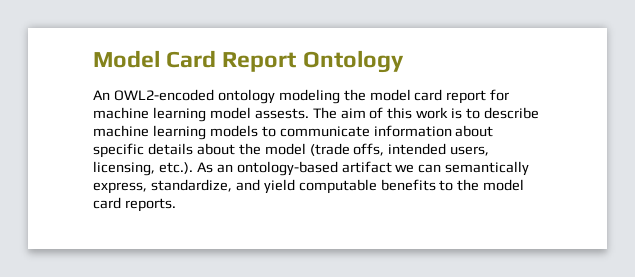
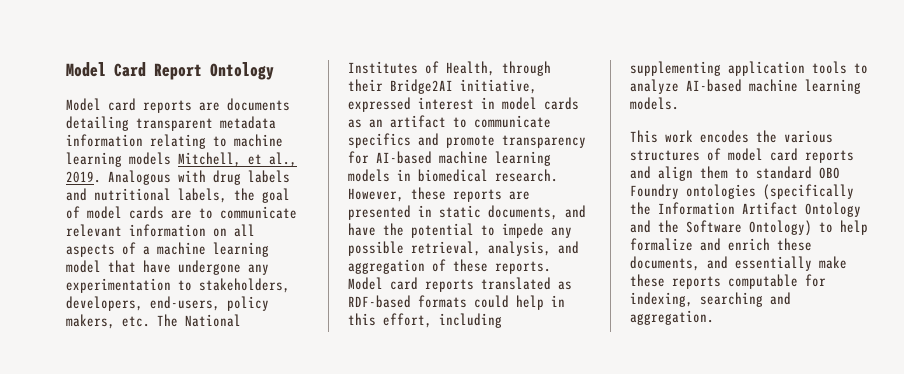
[93,89,510,104] [93,107,540,122] [93,125,494,140] [93,143,490,158] [93,161,530,176] [93,179,525,194] [93,197,176,212] An OWL2-encoded ontology modeling the model card report for machine learning model assests. The aim of this work is to describe machine learning models to communicate information about specific details about the model (trade offs, intended users, licensing, etc.). As an ontology-based artifact we can semantically express, standardize, and yield computable benefits to the model card reports. -> [66,98,290,113] [66,116,276,131] [66,134,283,149] [66,152,297,167] [66,170,290,185] [66,188,290,203] [66,206,297,219] [66,224,255,237] [66,242,269,257] [66,260,269,275] [66,278,290,293] [66,296,269,311] [66,314,241,329] [348,61,551,76] [348,79,537,94] [348,97,579,112] [348,115,551,128] [348,133,586,148] [348,151,551,166] [348,169,558,182] [348,187,530,202] [348,205,586,220] [348,223,572,238] [348,241,579,256] [348,259,551,274] [348,277,572,292] [348,295,565,310] [348,313,502,328] [630,61,868,76] [630,79,861,94] [630,97,679,110] [630,130,833,143] [630,148,854,163] [630,166,840,181] [630,184,854,200] [630,202,861,217] [630,220,868,236] [630,238,812,251] [630,256,847,271] [630,274,826,289] [630,292,791,307] [630,310,714,325] Model card reports are documents detailing transparent metadata information relating to machine learning models Mitchell, et al., 2019. Analogous with drug labels and nutritional labels, the goal of model cards are to communicate relevant information on all aspects of a machine learning model that have undergone any experimentation to stakeholders, developers, end-users, policy makers, etc. The National Institutes of Health, through their Bridge2AI initiative, expressed interest in model cards as an artifact to communicate specifics and promote transparency for AI-based machine learning models in biomedical research. However, these reports are presented in static documents, and have the potential to impede any possible retrieval, analysis, and aggregation of these reports. Model card reports translated as RDF-based formats could help in this effort, including supplementing application tools to analyze AI-based machine learning models. // This work encodes the various structures of model card reports and align them to standard OBO Foundry ontologies (specifically the Information Artifact Ontology and the Software Ontology) to help formalize and enrich these documents, and essentially make these reports computable for indexing, searching and aggregation.

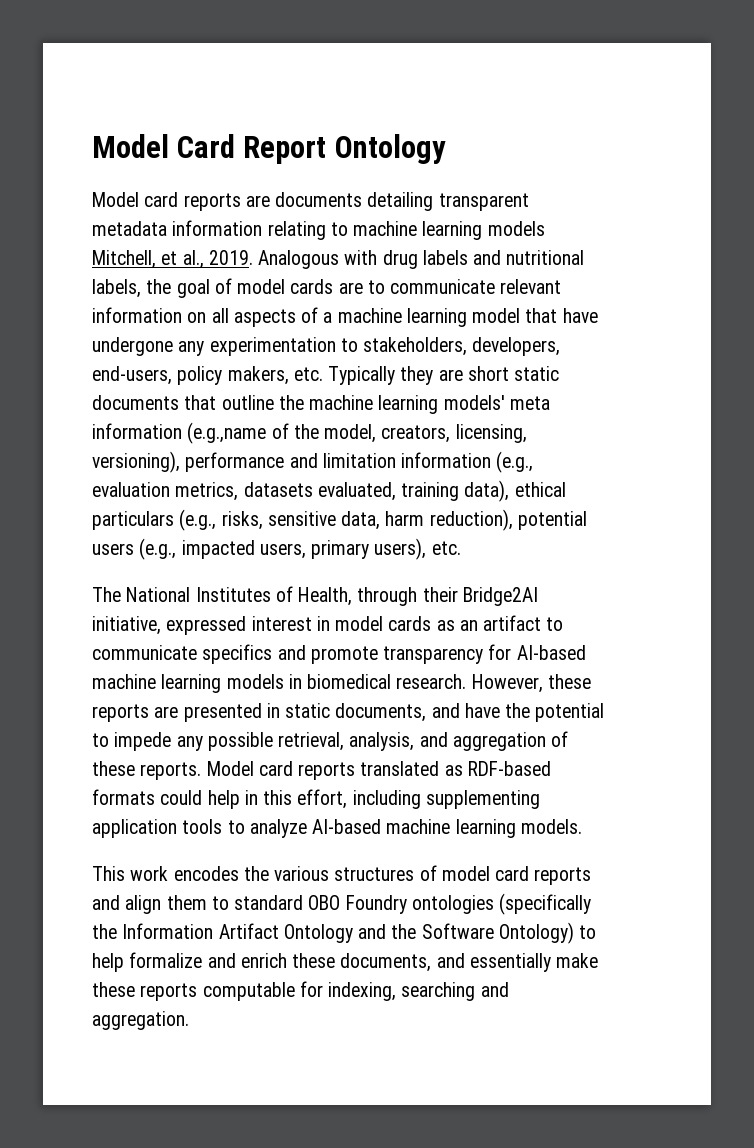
(150, 321) none -> [328,366,560,385] [92,395,550,414] [92,422,527,444] [92,451,534,473] [92,480,566,502] [92,509,587,531] [92,538,461,560] Typically they are short static documents that outline the machine learning models' meta information (e.g.,name of the model, creators, licensing, versioning), performance and limitation information (e.g., evaluation metrics, datasets evaluated, training data), ethical particulars (e.g., risks, sensitive data, harm reduction), potential users (e.g., impacted users, primary users), etc. //

